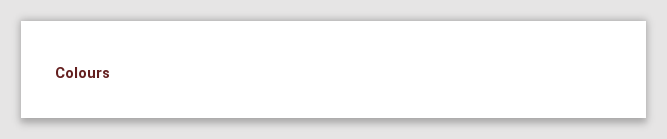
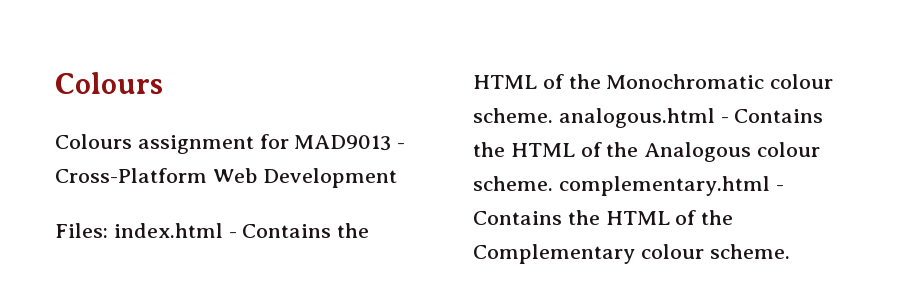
[55,67,110,78] Colours -> [55,72,163,94] [55,134,406,154] [55,168,397,188] [55,223,370,238] [473,74,834,89] [473,108,824,128] [473,142,821,162] [473,176,784,196] [473,210,734,225] [473,244,790,264] Colours // Colours assignment for MAD9013 - Cross-Platform Web Development // Files: index.html - Contains the HTML of the Monochromatic colour scheme. analogous.html - Contains the HTML of the Analogous colour scheme. complementary.html - Contains the HTML of the Complementary colour scheme.

